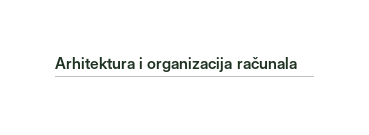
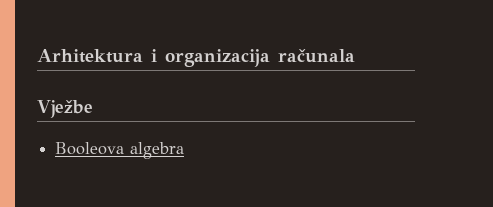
(297, 63) none -> [37,100,93,118] [55,142,185,159] // Vježbe // Booleova algebra

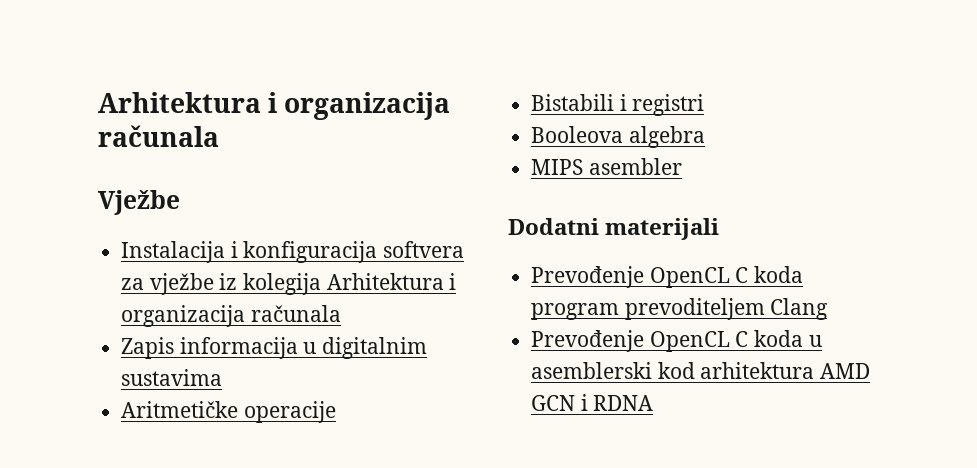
[55,142,185,159] Booleova algebra -> [121,241,465,263] [121,273,457,295] [121,305,341,327] [121,337,428,359] [121,369,223,386] [121,401,336,423] [531,94,705,116] [531,126,705,148] [531,158,682,175] [508,218,720,240] [531,266,804,288] [531,298,829,320] [531,330,822,352] [531,362,871,379] [531,394,654,411] Instalacija i konfiguracija softvera za vježbe iz kolegija Arhitektura i organizacija računala // Zapis informacija u digitalnim sustavima // Aritmetičke operacije // Bistabili i registri // Booleova algebra // MIPS asembler // Dodatni materijali // Prevođenje OpenCL C koda program prevoditeljem Clang // Prevođenje OpenCL C koda u asemblerski kod arhitektura AMD GCN i RDNA

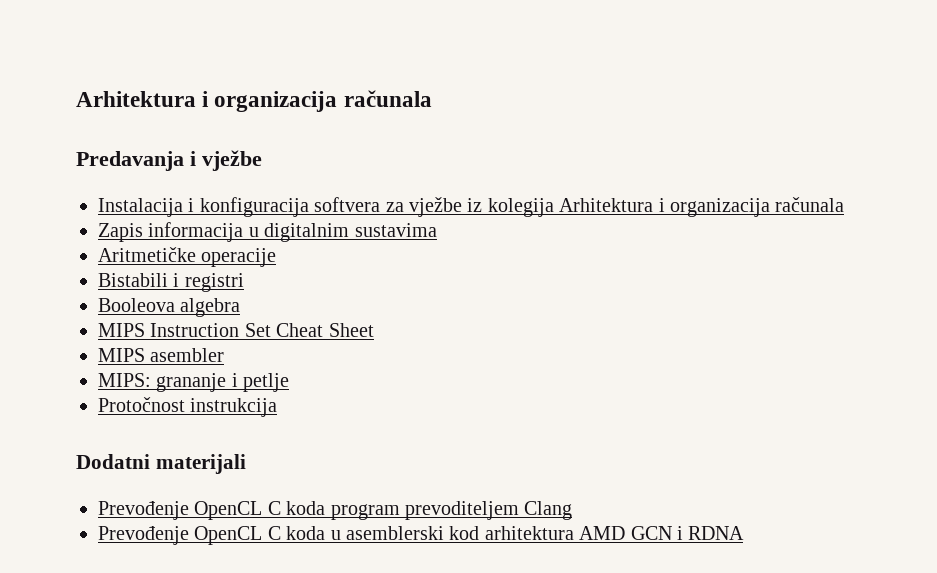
[98,92,451,120] [98,125,219,147] [98,190,180,215] Arhitektura i organizacija računala // Vježbe -> [76,90,432,112] [76,150,262,171] Arhitektura i organizacija računala // Predavanja i vježbe
[588,158,682,175] asembler -> [150,323,374,337] [98,348,225,362] [98,373,290,392] [98,397,278,417] Instruction Set Cheat Sheet // MIPS asembler // MIPS: grananje i petlje // Protočnost instrukcija

